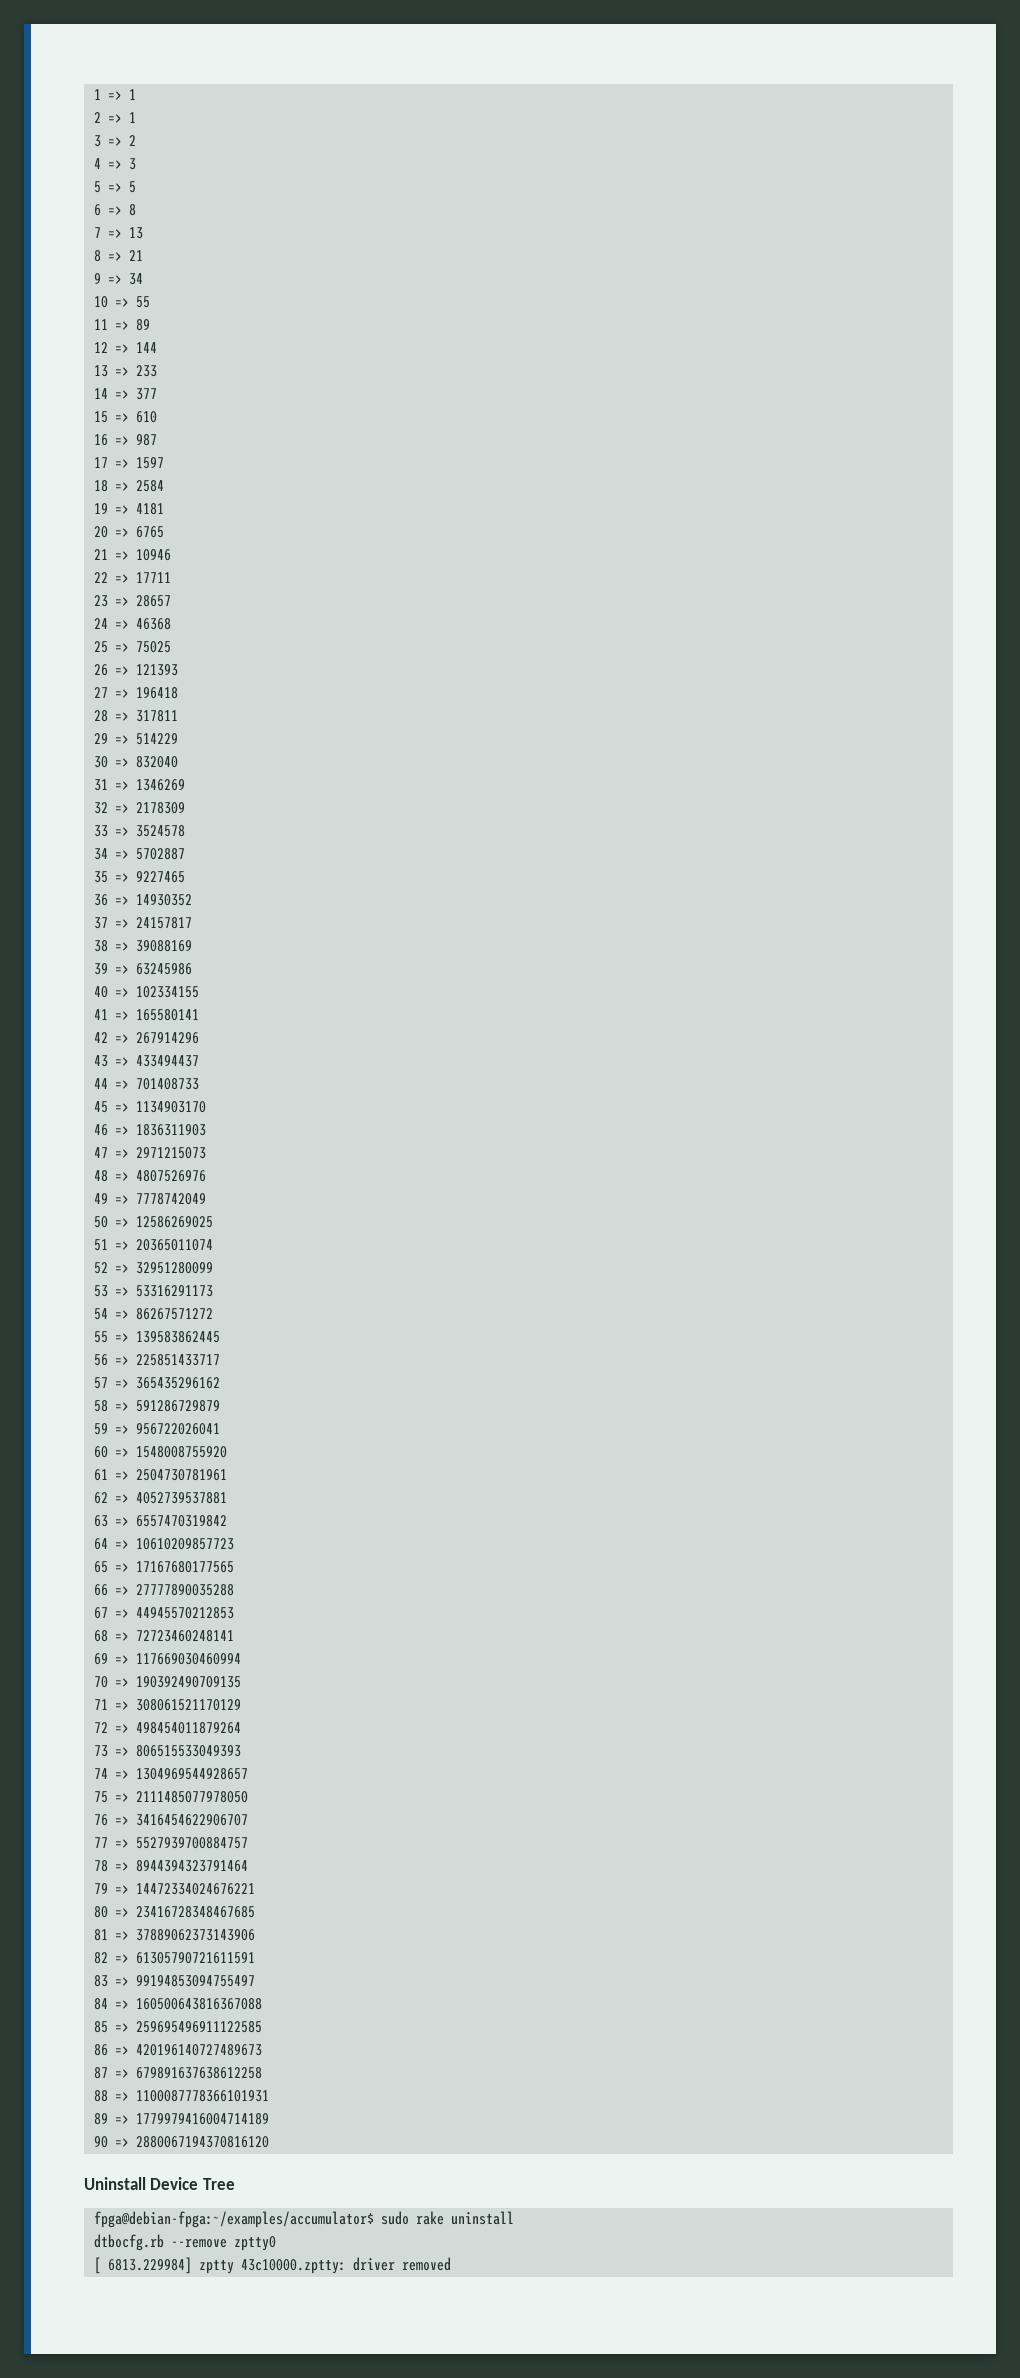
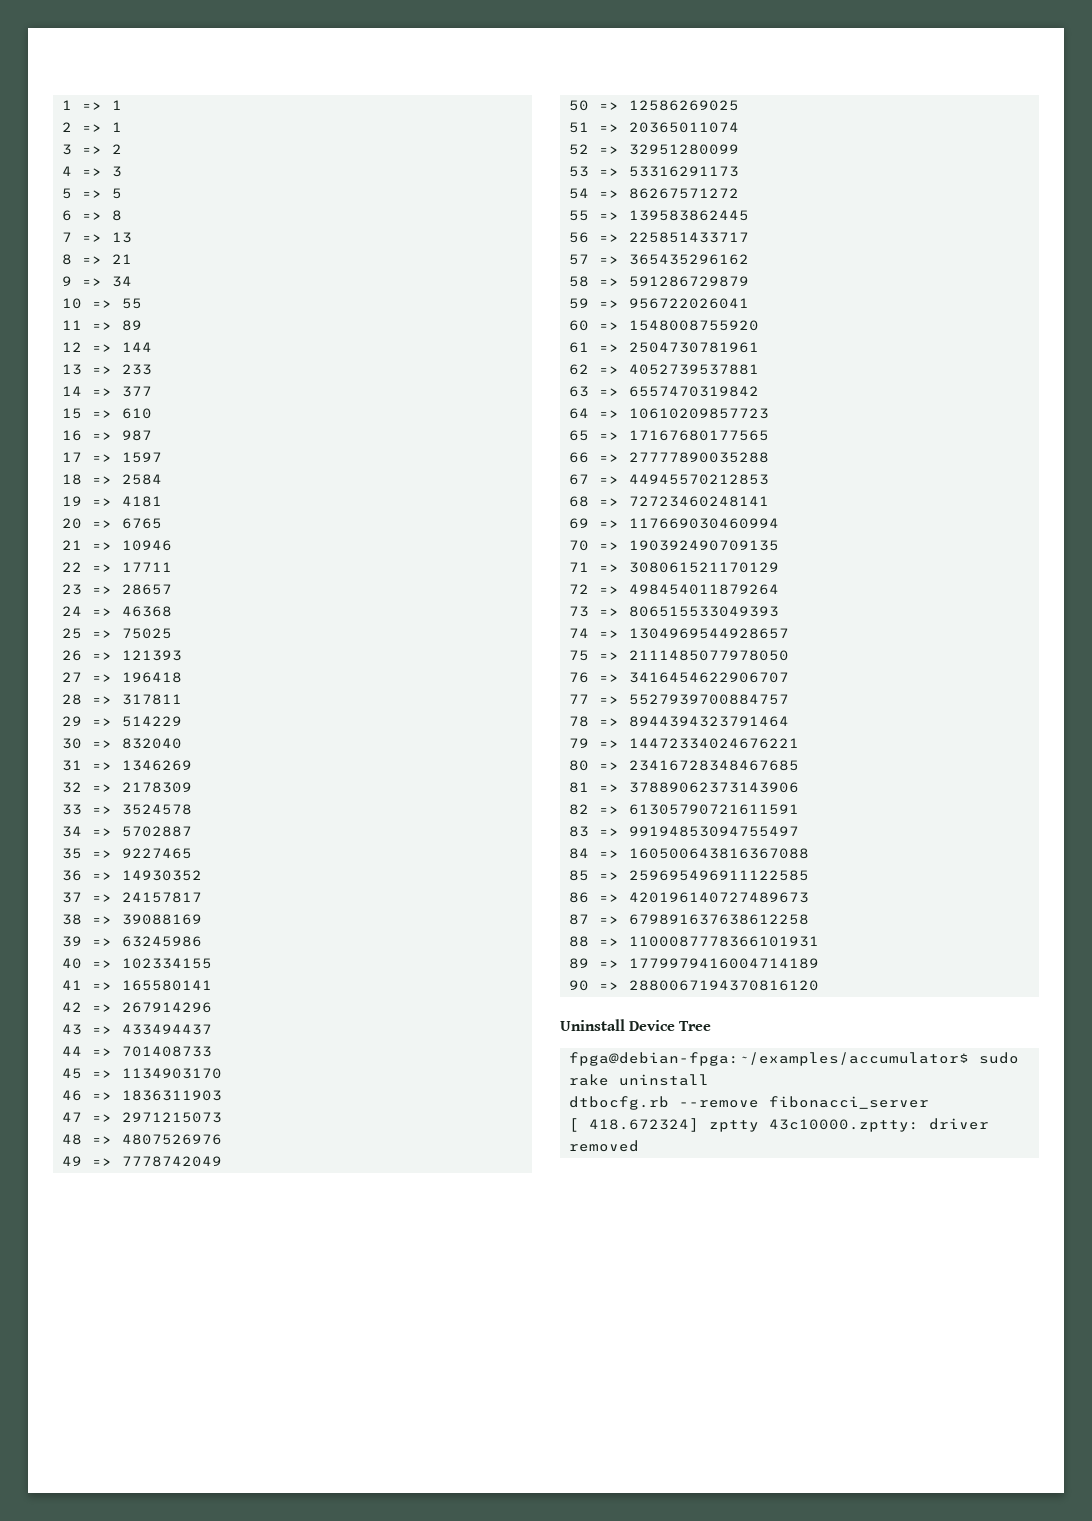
[233,2236,276,2251] zptty0 -> [769,1096,930,1109] fibonacci_server
[107,2257,192,2274] 6813.229984] -> [589,1118,700,1132] 418.672324]

